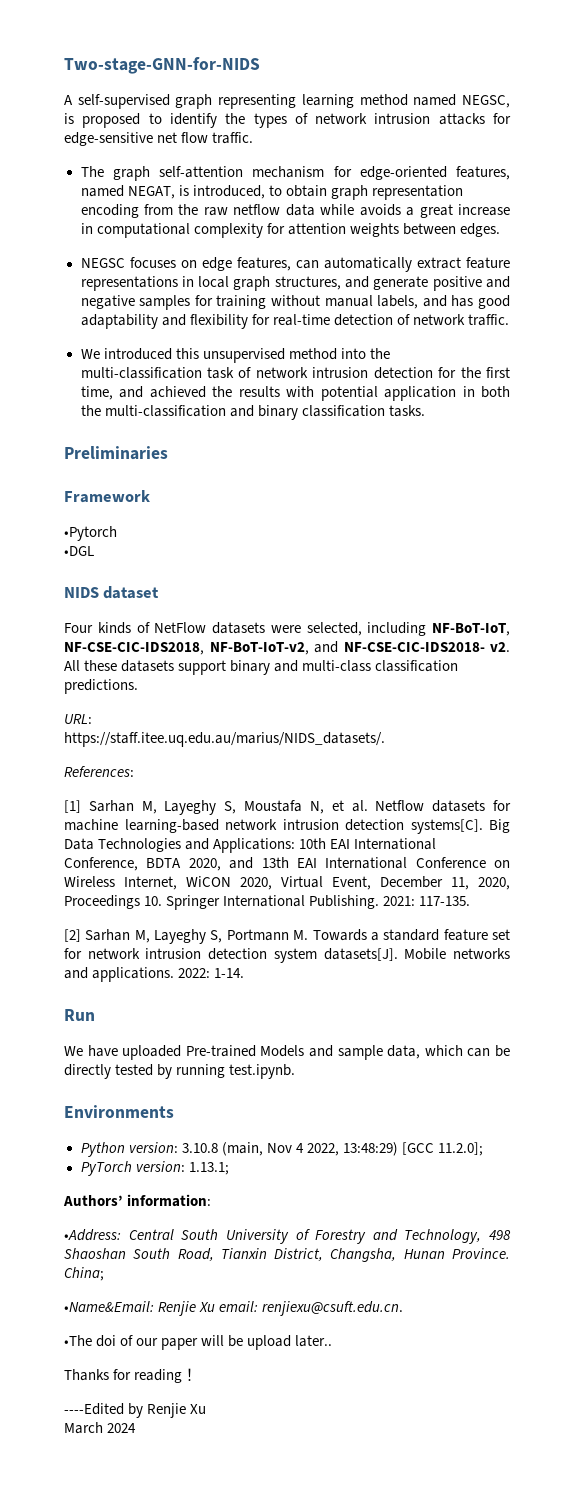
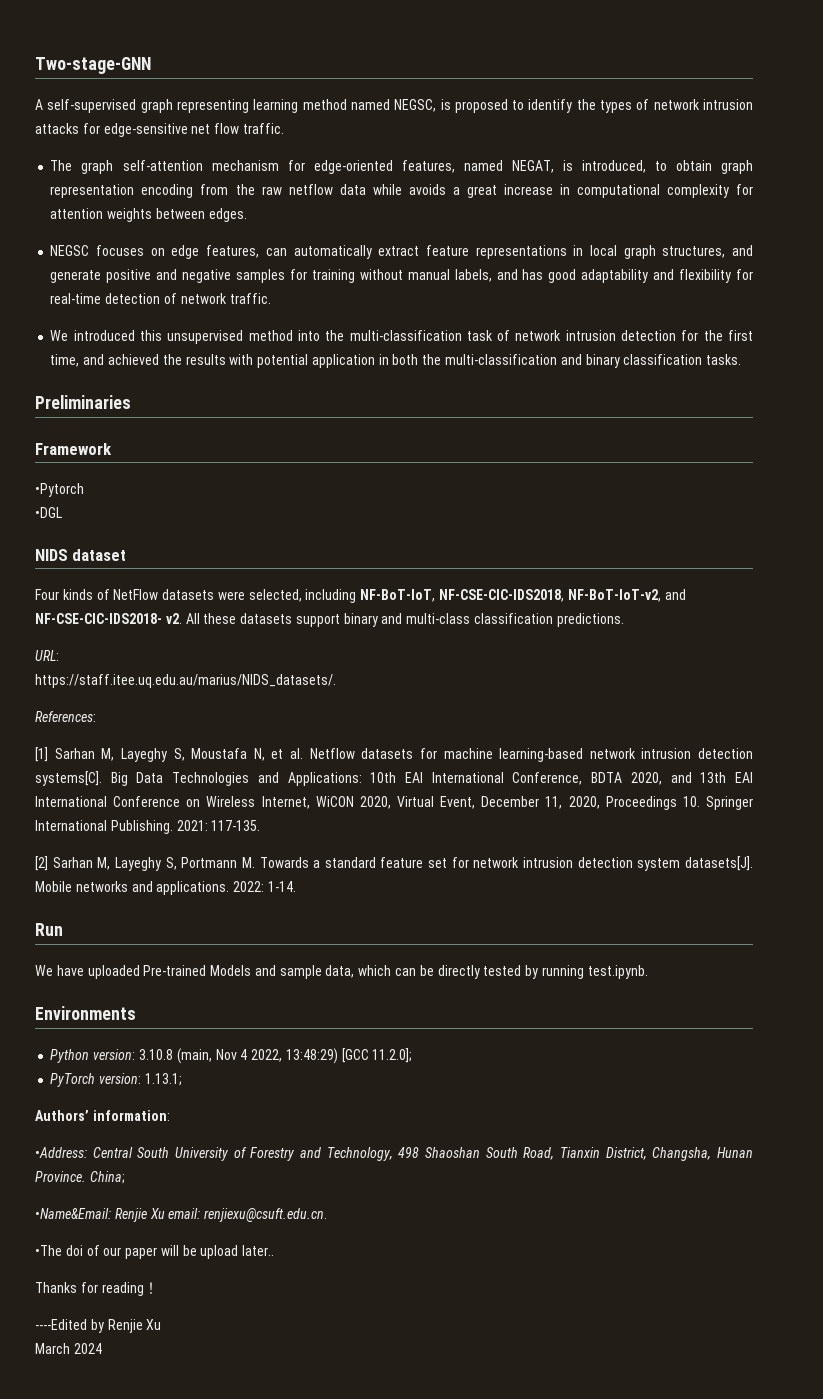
[64,57,260,74] Two-stage-GNN-for-NIDS -> [35,57,151,74] Two-stage-GNN

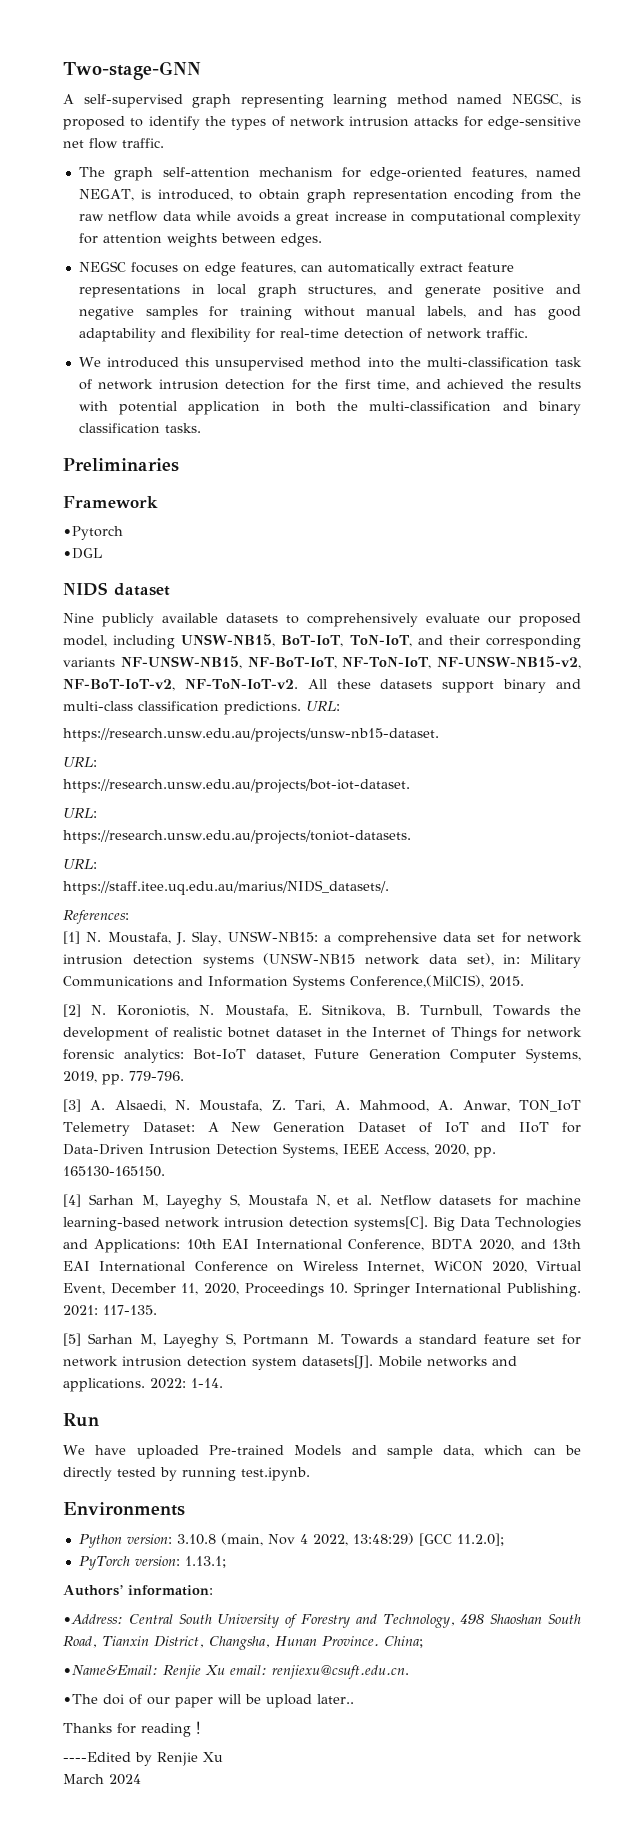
[35,589,686,603] [35,613,182,624] Four kinds of NetFlow datasets were selected, including NF-BoT-IoT, NF-CSE-CIC-IDS2018, NF-BoT-IoT-v2, and NF-CSE-CIC-IDS2018- v2. -> [63,613,581,627] [63,634,581,649] [63,656,581,669] [63,679,298,691] Nine publicly available datasets to comprehensively evaluate our proposed model, including UNSW-NB15, BoT-IoT, ToN-IoT, and their corresponding variants NF-UNSW-NB15, NF-BoT-IoT, NF-ToN-IoT, NF-UNSW-NB15-v2, NF-BoT-IoT-v2, NF-ToN-IoT-v2.
[35,650,59,661] [35,674,336,688] [35,711,96,722] [35,747,48,762] // URL: // https://staff.itee.uq.edu.au/marius/NIDS_datasets/. // References: // [1] -> [306,701,340,712] [63,728,439,742] [63,757,97,768] [63,779,410,793] [63,808,97,819] [63,830,411,844] [63,859,97,870] [63,880,389,895] [63,910,129,924] [63,931,582,946] [63,953,581,968] [63,975,524,990] [63,1004,581,1017] [63,1027,582,1041] [63,1048,581,1063] [63,1071,184,1085] [63,1099,581,1112] [63,1122,581,1136] [63,1143,496,1158] [63,1166,165,1177] [63,1194,81,1207] URL: // https://research.unsw.edu.au/projects/unsw-nb15-dataset. // URL: // https://research.unsw.edu.au/projects/bot-iot-dataset. // URL: // https://research.unsw.edu.au/projects/toniot-datasets. // URL: // https://staff.itee.uq.edu.au/marius/NIDS_datasets/. // References: // [1] N. Moustafa, J. Slay, UNSW-NB15: a comprehensive data set for network intrusion detection systems (UNSW-NB15 network data set), in: Military Communications and Information Systems Conference,(MilCIS), 2015. // [2] N. Koroniotis, N. Moustafa, E. Sitnikova, B. Turnbull, Towards the development of realistic botnet dataset in the Internet of Things for network forensic analytics: Bot-IoT dataset, Future Generation Computer Systems, 2019, pp. 779-796. // [3] A. Alsaedi, N. Moustafa, Z. Tari, A. Mahmood, A. Anwar, TON_IoT Telemetry Dataset: A New Generation Dataset of IoT and IIoT for Data-Driven Intrusion Detection Systems, IEEE Access, 2020, pp. 165130-165150. // [4]
[35,856,48,871] [2] -> [63,1333,81,1346] [5]

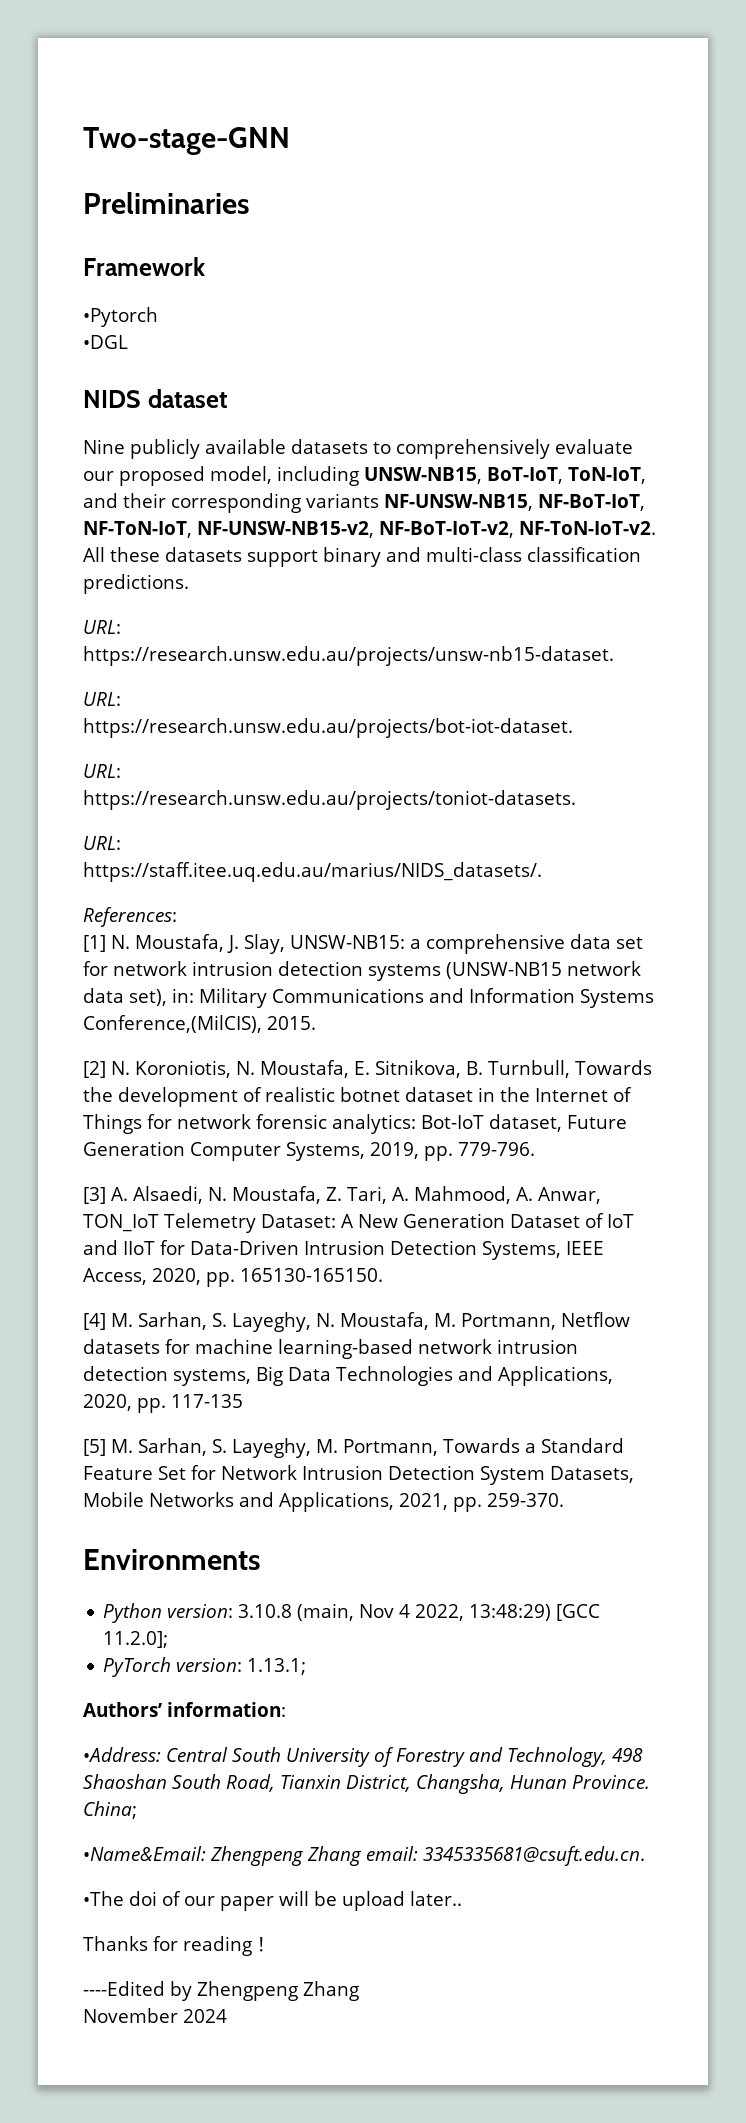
[63,93,581,108] [63,116,582,130] [63,138,164,149] [78,167,581,181] [78,189,581,203] [78,211,581,225] [78,233,322,247] [78,261,514,276] [78,284,582,298] [78,306,581,320] [78,328,528,342] [78,357,583,371] [78,379,581,391] [78,401,582,415] [78,423,201,434] // A self-supervised graph representing learning method named NEGSC, is proposed to identify the types of network intrusion attacks for edge-sensitive net flow traffic. // The graph self-attention mechanism for edge-oriented features, named NEGAT, is introduced, to obtain graph representation encoding from the raw netflow data while avoids a great increase in computational complexity for attention weights between edges. // NEGSC focuses on edge features, can automatically extract feature representations in local graph structures, and generate positive and negative samples for training without manual labels, and has good adaptability and flexibility for real-time detection of network traffic. // We introduced this unsupervised method into the multi-classification task of network intrusion detection for the first time, and achieved the results with potential application in both the multi-classification and binary classification tasks. -> (290, 141) none
(301, 708) none -> (189, 584) //
[88,1194,373,1209] Sarhan M, Layeghy S, Moustafa N, et al. -> [111,1312,556,1332] M. Sarhan, S. Layeghy, N. Moustafa, M. Portmann,
[354,1216,429,1231] systems[C]. -> [173,1369,251,1386] systems,
[94,1239,581,1253] [63,1261,581,1273] [63,1282,581,1297] [63,1305,157,1316] [63,1333,582,1348] [63,1355,517,1370] [63,1378,223,1392] [63,1413,99,1427] [63,1445,581,1459] [63,1467,310,1481] Applications: 10th EAI International Conference, BDTA 2020, and 13th EAI International Conference on Wireless Internet, WiCON 2020, Virtual Event, December 11, 2020, Proceedings 10. Springer International Publishing. 2021: 117-135. // [5] Sarhan M, Layeghy S, Portmann M. Towards a standard feature set for network intrusion detection system datasets[J]. Mobile networks and applications. 2022: 1-14. // Run // We have uploaded Pre-trained Models and sample data, which can be directly tested by running test.ipynb. -> [497,1366,613,1386] [83,1394,243,1413] [83,1438,624,1458] [83,1465,634,1485] [83,1492,564,1512] Applications, 2020, pp. 117-135 // [5] M. Sarhan, S. Layeghy, M. Portmann, Towards a Standard Feature Set for Network Intrusion Detection System Datasets, Mobile Networks and Applications, 2021, pp. 259-370.
[163,1665,409,1679] Renjie Xu email: renjiexu@csuft.edu.cn. -> [210,1846,645,1866] Zhengpeng Zhang email: 3345335681@csuft.edu.cn.
[157,1752,223,1766] [63,1774,104,1784] Renjie Xu // March -> [197,1981,359,2001] [83,2008,178,2023] Zhengpeng Zhang // November

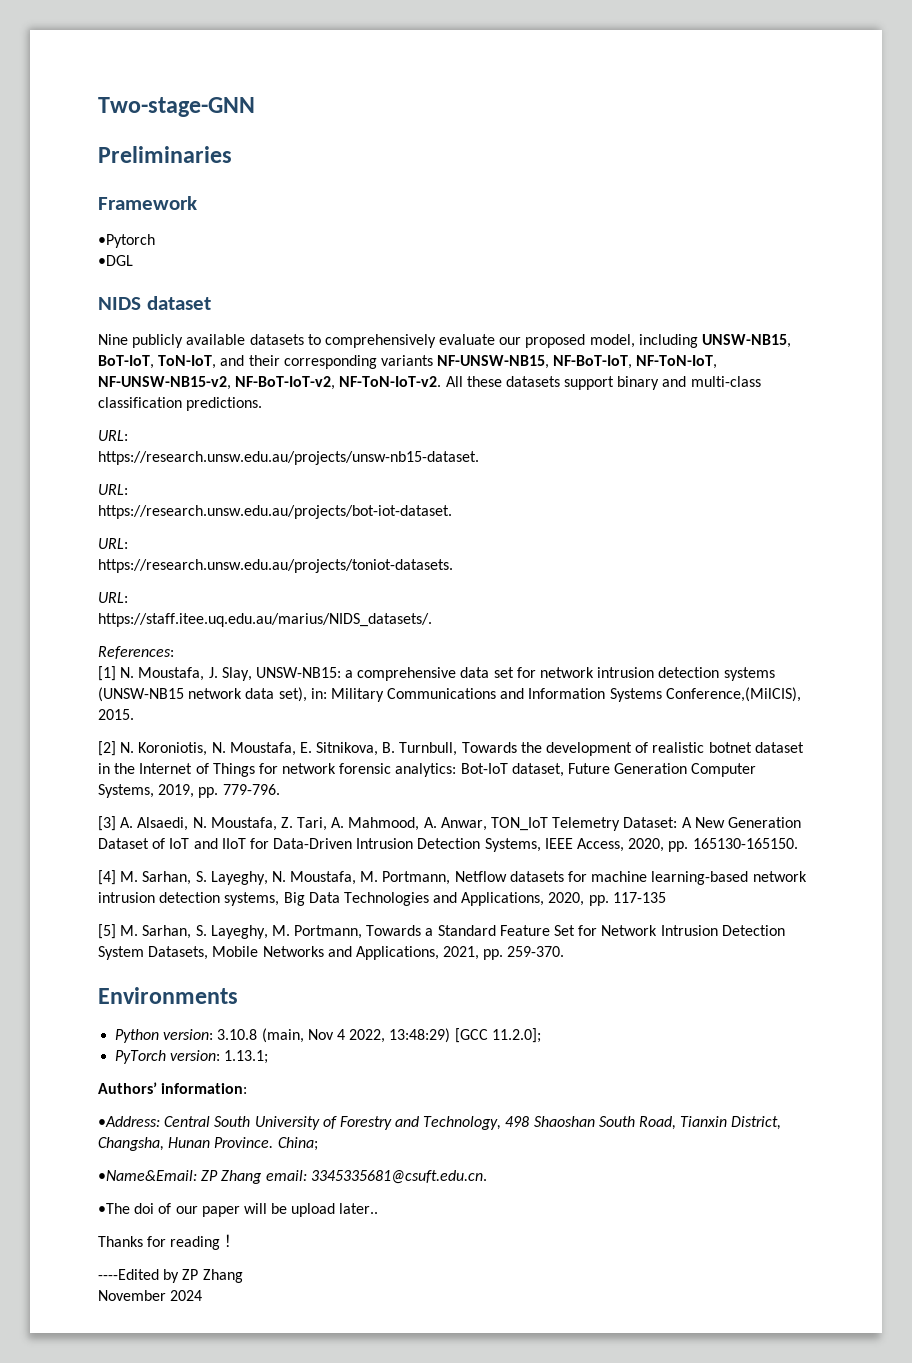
[210,1846,304,1866] Zhengpeng -> [201,1170,219,1181] ZP
[197,1981,298,2001] Zhengpeng -> [182,1269,199,1280] ZP

